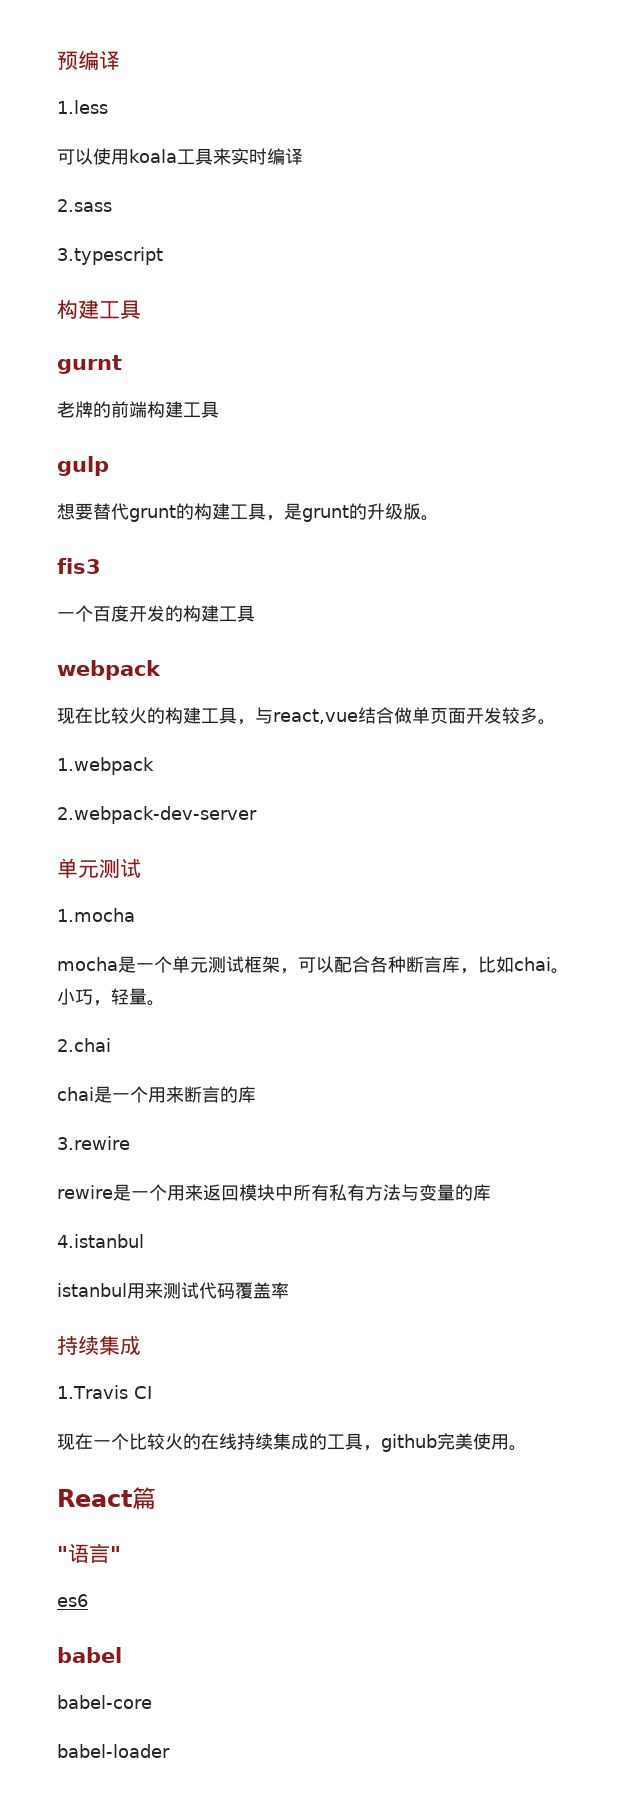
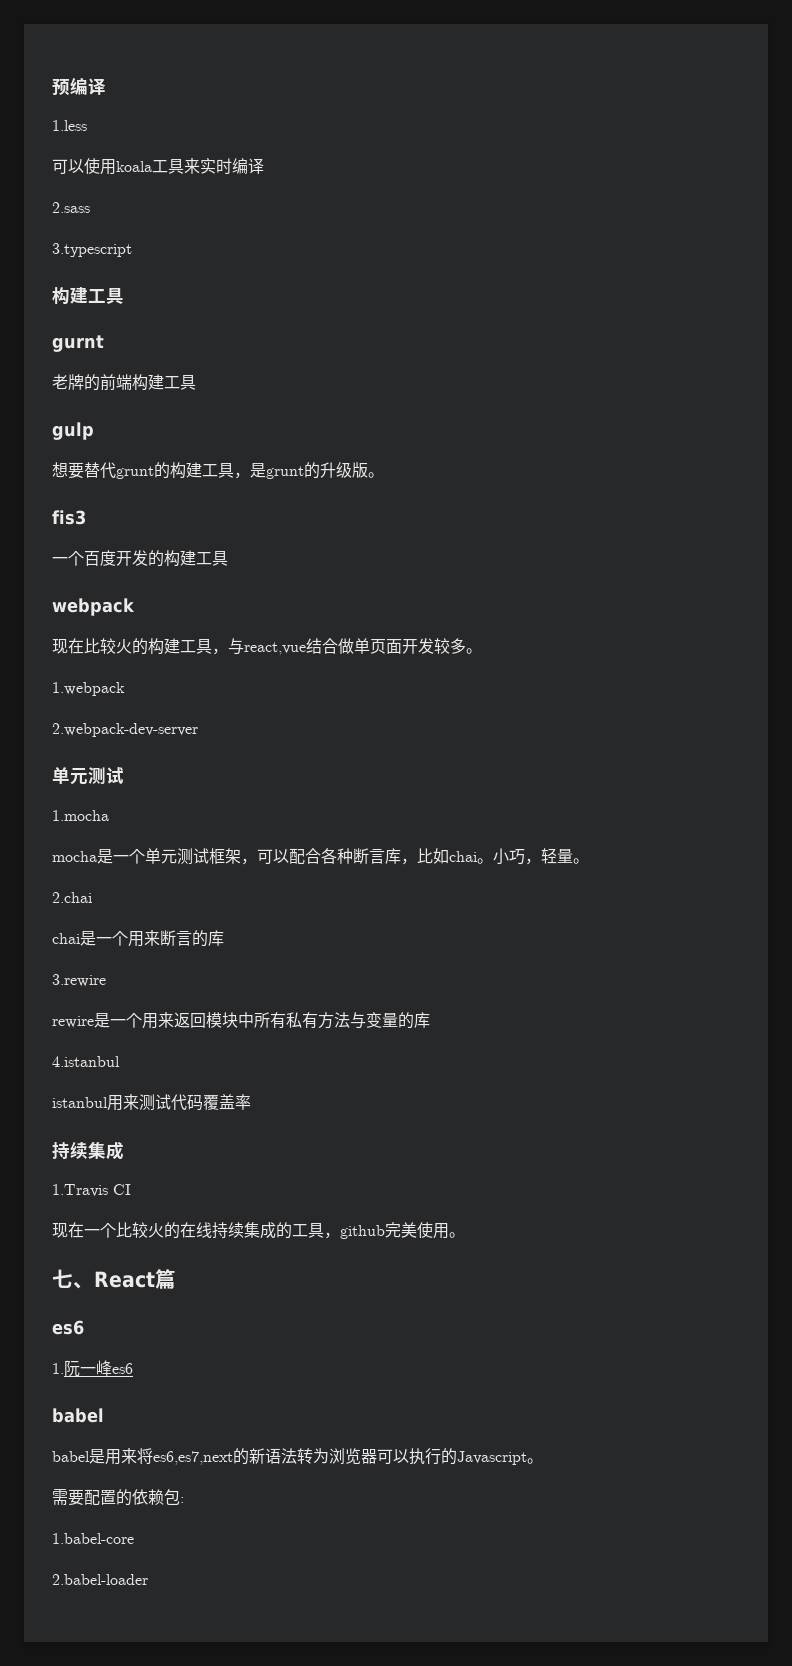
(527, 1448) none -> [52,1269,94,1289] 七、
[57,1543,121,1563] "语言" // -> [52,1320,84,1335] [52,1360,112,1377] es6 // 1.阮一峰
[57,1695,152,1709] [57,1744,170,1758] babel-core // babel-loader -> [52,1448,543,1465] [52,1489,184,1506] [52,1533,134,1544] [52,1574,148,1585] babel是用来将es6,es7,next的新语法转为浏览器可以执行的Javascript。 // 需要配置的依赖包: // 1.babel-core // 2.babel-loader

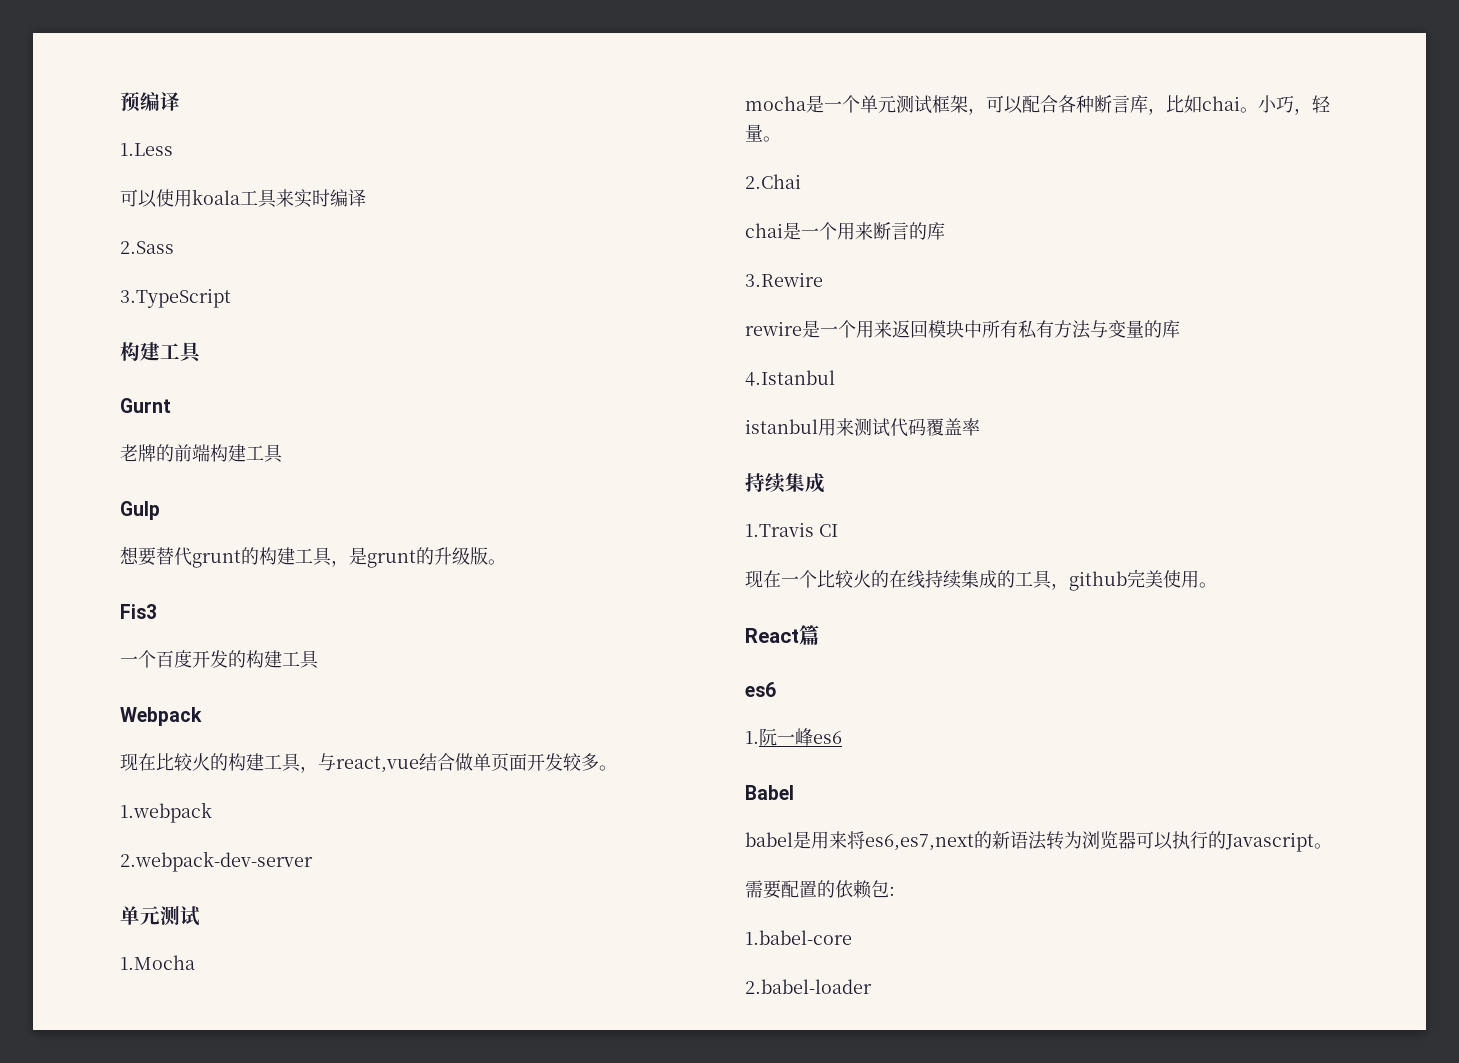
[52,120,87,131] 1.less -> [120,143,173,156] 1.Less
[52,202,90,213] [52,243,132,257] [52,287,124,305] [52,335,104,352] 2.sass // 3.typescript // 构建工具 // gurnt -> [120,241,174,254] [120,288,231,308] [120,342,202,363] [120,398,171,413] 2.Sass // 3.TypeScript // 构建工具 // Gurnt
[52,422,94,440] gulp -> [120,501,160,520] Gulp
[52,510,86,525] fis3 -> [120,604,157,619] Fis3
[52,598,135,616] webpack -> [120,707,202,726] Webpack
[52,810,109,821] 1.mocha -> [120,955,195,970] 1.Mocha
[52,892,92,903] 2.chai -> [745,174,801,189] 2.Chai
[52,974,106,987] 3.rewire -> [745,272,823,287] 3.Rewire
[52,1056,120,1067] 4.istanbul -> [745,370,835,386] 4.Istanbul
[52,1269,94,1289] 七、 -> (1217, 585) none
[52,1408,104,1423] babel -> [745,785,794,800] Babel

